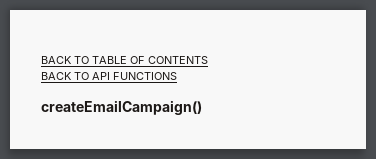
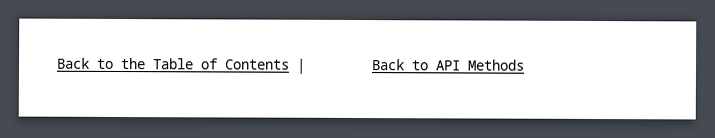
[41,56,208,64] [41,72,177,80] [41,100,202,115] BACK TO TABLE OF CONTENTS // BACK TO API FUNCTIONS // createEmailCampaign() -> [56,57,525,74] Back to the Table of Contents | Back to API Methods

